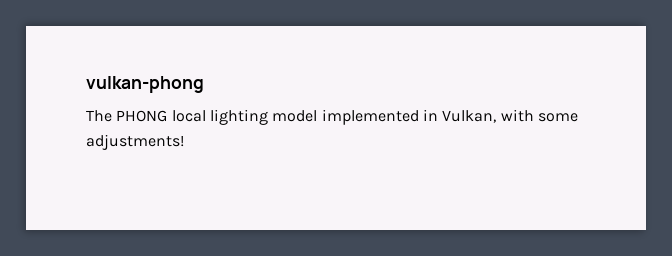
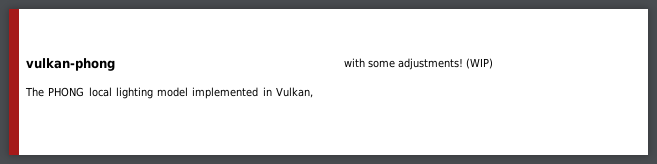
(184, 142) none -> [466,58,493,69] (WIP)

